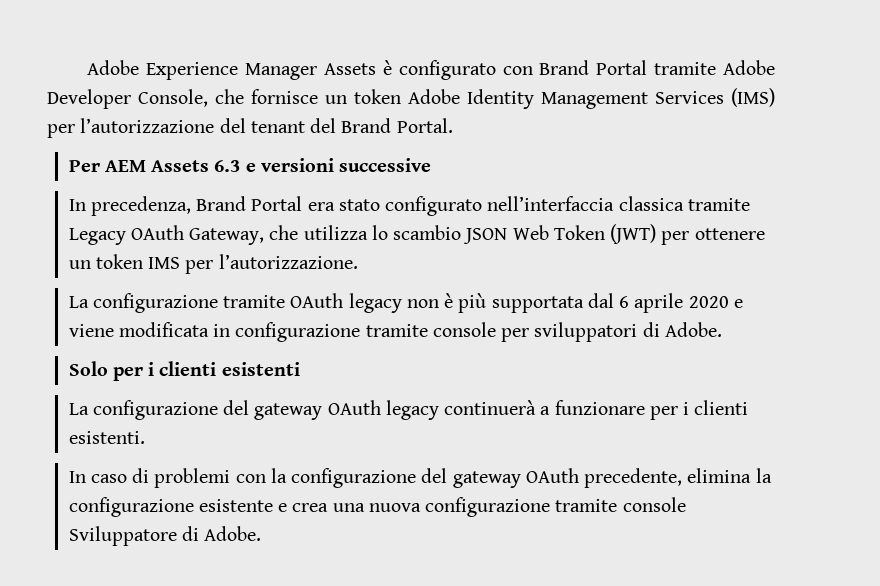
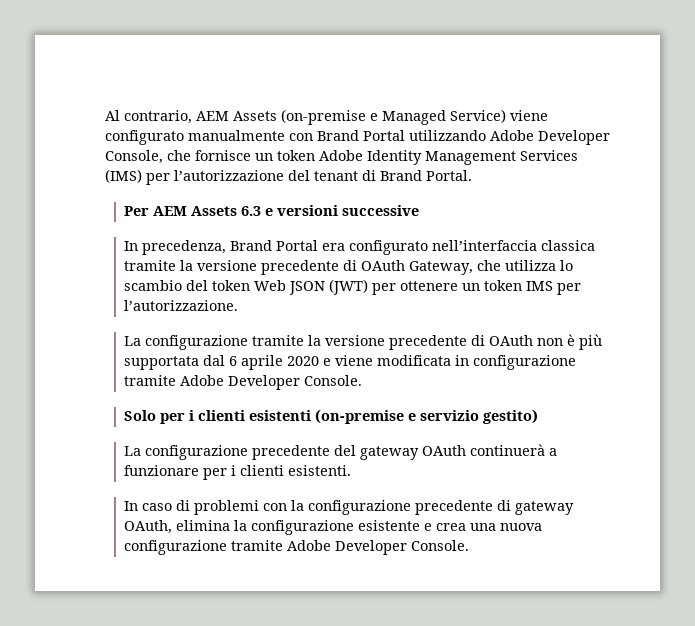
[87,60,496,80] Adobe Experience Manager Assets è configurato -> [105,109,548,125] [105,130,285,145] Al contrario, AEM Assets (on-premise e Managed Service) viene configurato manualmente
[654,62,717,75] tramite -> [409,130,486,141] utilizzando
[310,118,337,133] del -> [362,170,376,181] di
[338,199,380,211] stato -> (345, 247) none
[68,228,126,245] Legacy -> [179,260,357,275] la versione precedente di
[463,225,605,244] JSON Web Token -> [185,280,325,295] del token Web JSON
[290,293,402,313] OAuth legacy -> [307,335,533,350] la versione precedente di OAuth
[432,322,722,342] console per sviluppatori di Adobe. -> [179,375,362,390] Adobe Developer Console.
[68,400,439,420] // La configurazione del gateway OAuth legacy -> [314,409,538,424] [123,445,466,460] (on-premise e servizio gestito) // La configurazione precedente del gateway OAuth
[421,468,683,488] del gateway OAuth precedente, -> [414,500,574,515] [123,520,172,534] precedente di gateway OAuth,
[622,497,686,512] [68,526,262,546] console Sviluppatore di Adobe. -> [286,540,469,555] Adobe Developer Console.

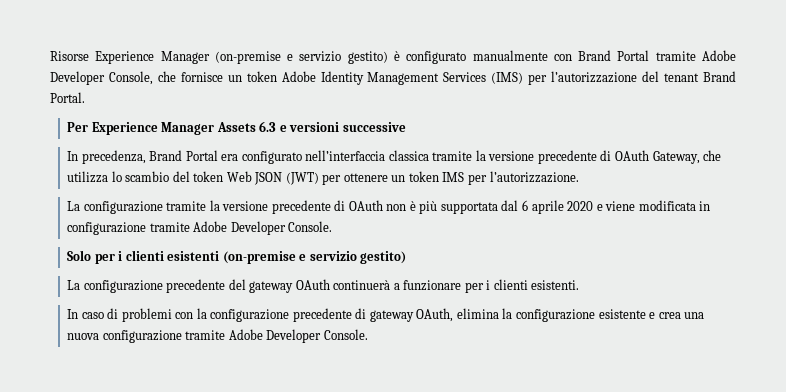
[105,109,548,125] Al contrario, AEM Assets (on-premise e Managed Service) viene -> [50,51,400,64] Risorse Experience Manager (on-premise e servizio gestito) è
[409,130,486,141] utilizzando -> [655,51,696,61] tramite
[362,170,376,181] di -> (700, 77) none
[152,206,187,216] AEM -> [91,122,215,135] Experience Manager

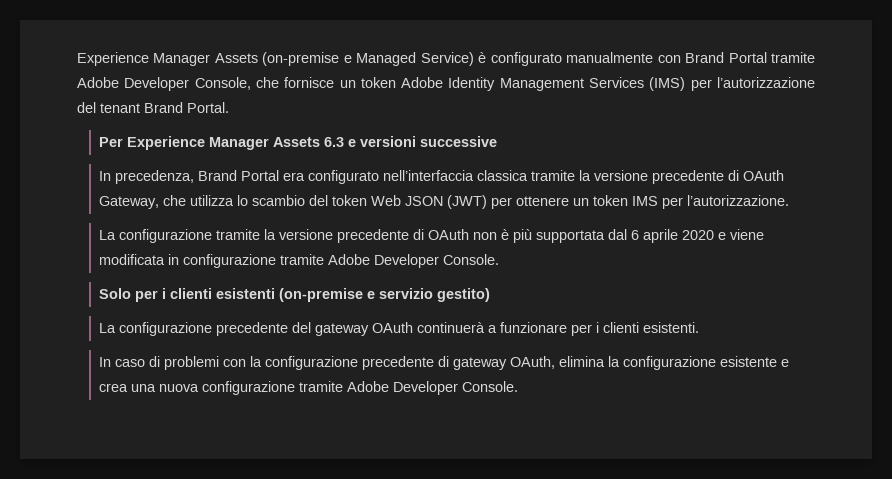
[50,51,388,64] Risorse Experience Manager (on-premise e servizio gestito) -> [77,52,474,66] Experience Manager Assets (on-premise e Managed Service)

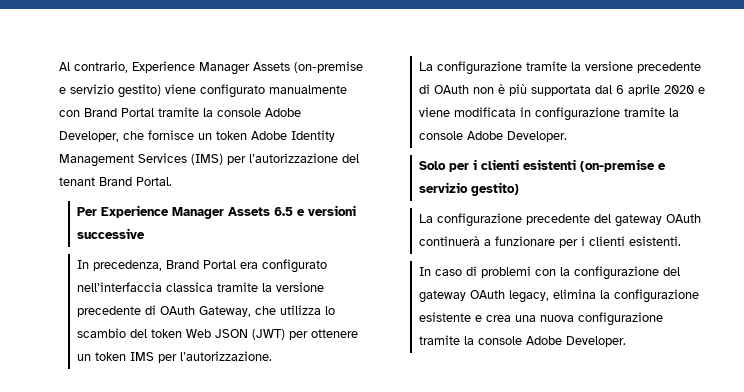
(77, 59) none -> [59,61,128,73] Al contrario,
[356,52,487,66] Managed Service) è -> [70,84,196,98] servizio gestito) viene
[77,77,251,91] Adobe Developer Console, -> [203,108,301,117] [59,131,119,142] la console Adobe Developer,
[324,137,345,147] 6.3 -> [273,207,293,216] 6.5
[328,254,500,268] Adobe Developer Console. -> [668,108,679,117] [418,131,567,142] la console Adobe Developer.
[362,356,556,370] precedente di gateway OAuth, -> [662,267,680,276] [418,290,549,303] del gateway OAuth legacy,
[347,381,519,395] Adobe Developer Console. -> [463,336,626,347] la console Adobe Developer.

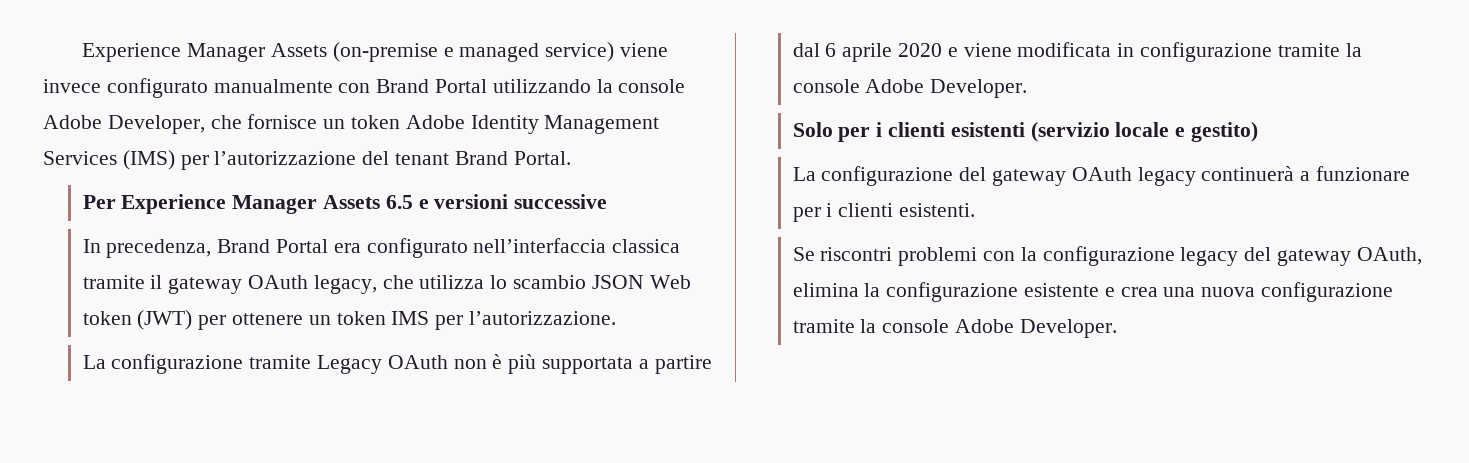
[59,61,128,73] Al contrario, -> (82, 52) none
[70,84,196,98] servizio gestito) viene -> [459,42,669,62] [43,79,101,93] managed service) viene invece
[158,107,199,117] tramite -> [492,79,591,93] utilizzando
[261,282,324,292] [76,305,335,317] [76,328,248,338] la versione precedente di OAuth Gateway, che utilizza lo scambio del token Web JSON -> [150,275,691,294] [82,311,132,325] il gateway OAuth legacy, che utilizza lo scambio JSON Web token
[570,61,701,73] [418,84,430,94] la versione precedente di -> [317,355,383,374] Legacy
(591, 90) none -> [638,355,712,374] a partire
[579,159,666,172] [418,182,468,193] (on-premise e servizio -> [1030,122,1186,142] (servizio locale e
[525,214,701,227] precedente del gateway OAuth -> [959,167,1196,186] del gateway OAuth legacy
[418,266,477,276] In caso di -> [792,247,893,261] Se riscontri
[662,267,680,276] [418,290,549,303] del gateway OAuth legacy, -> [1180,247,1422,266] legacy del gateway OAuth,

